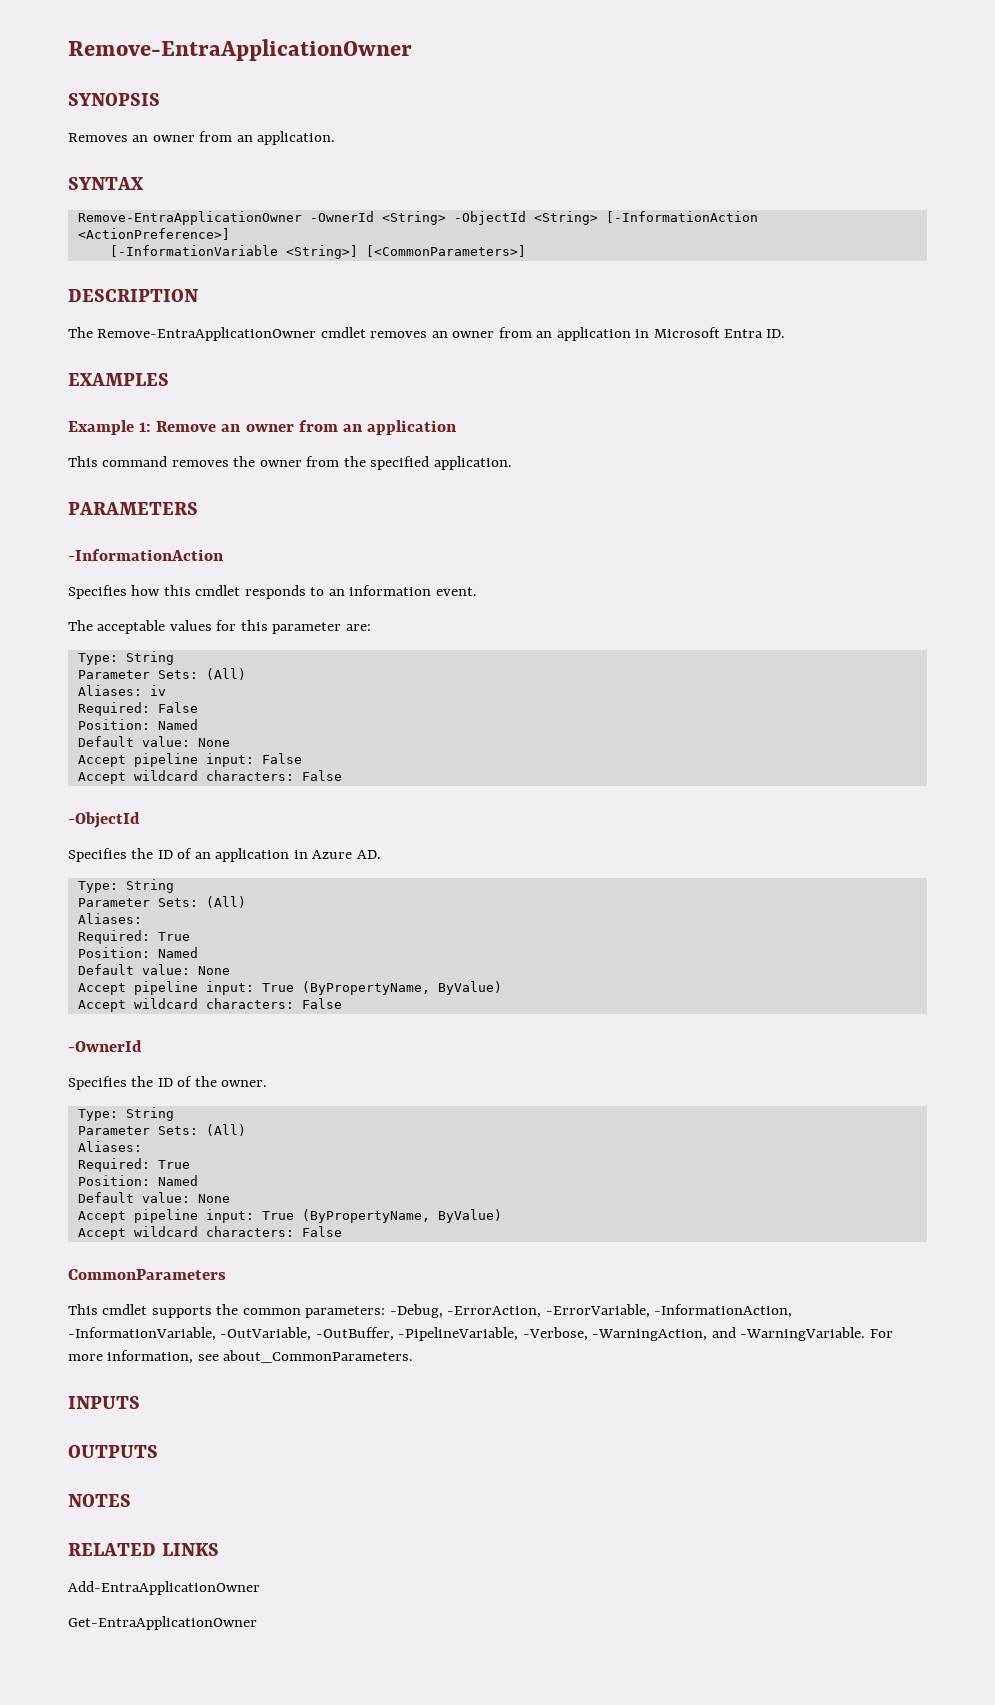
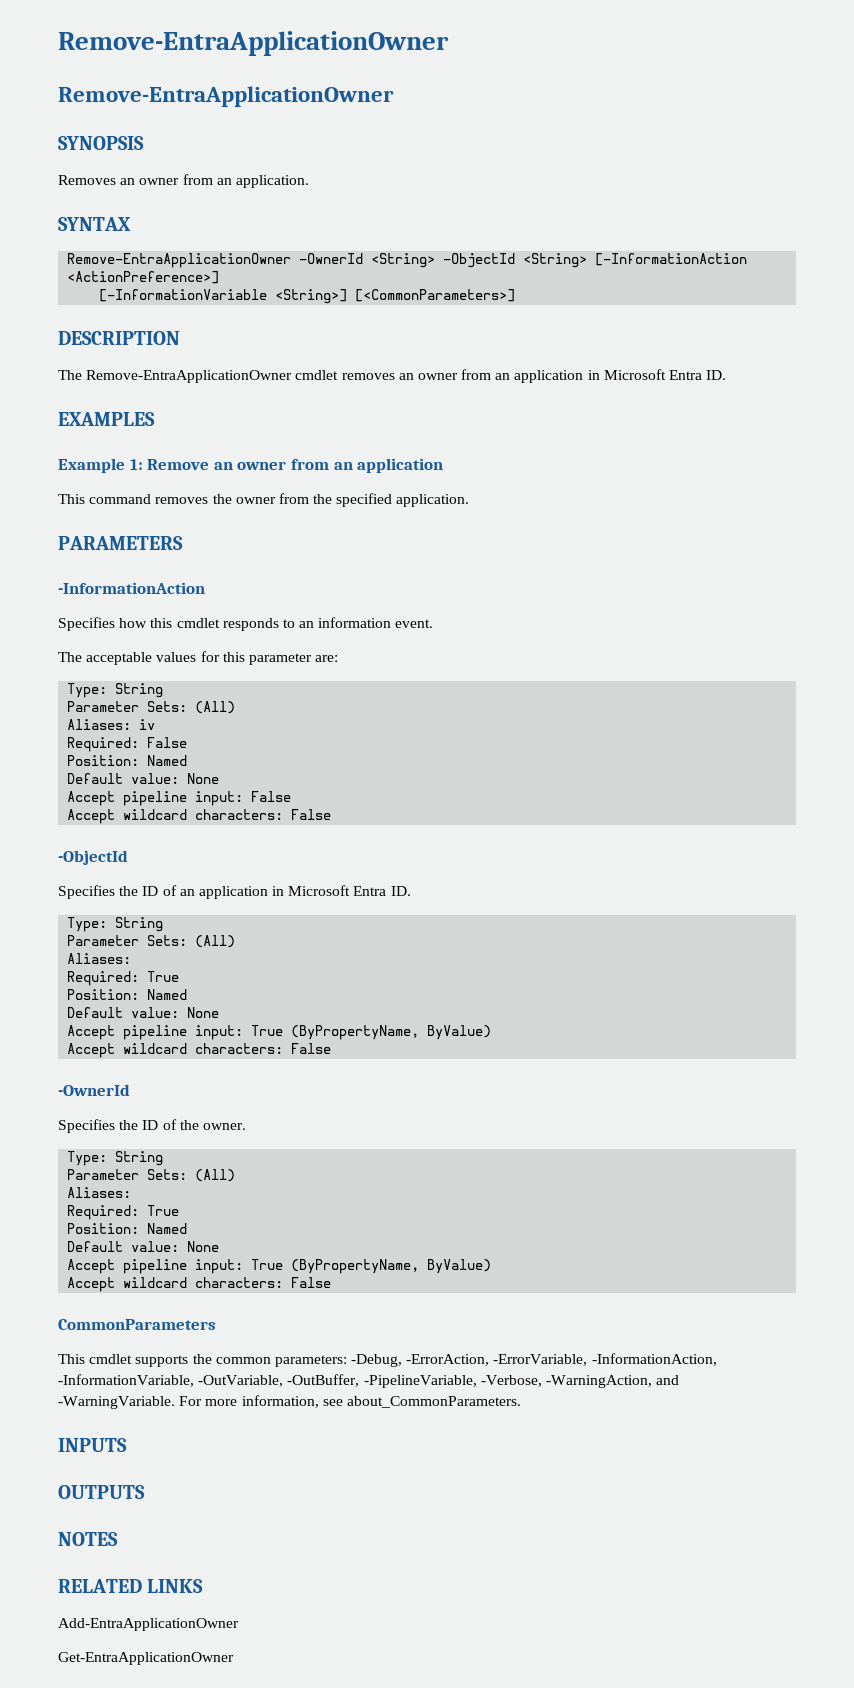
[68,39,412,61] Remove-EntraApplicationOwner -> [58,31,449,56] [58,86,394,107] Remove-EntraApplicationOwner // Remove-EntraApplicationOwner
[312,850,381,859] Azure AD. -> [288,885,411,896] Microsoft Entra ID.

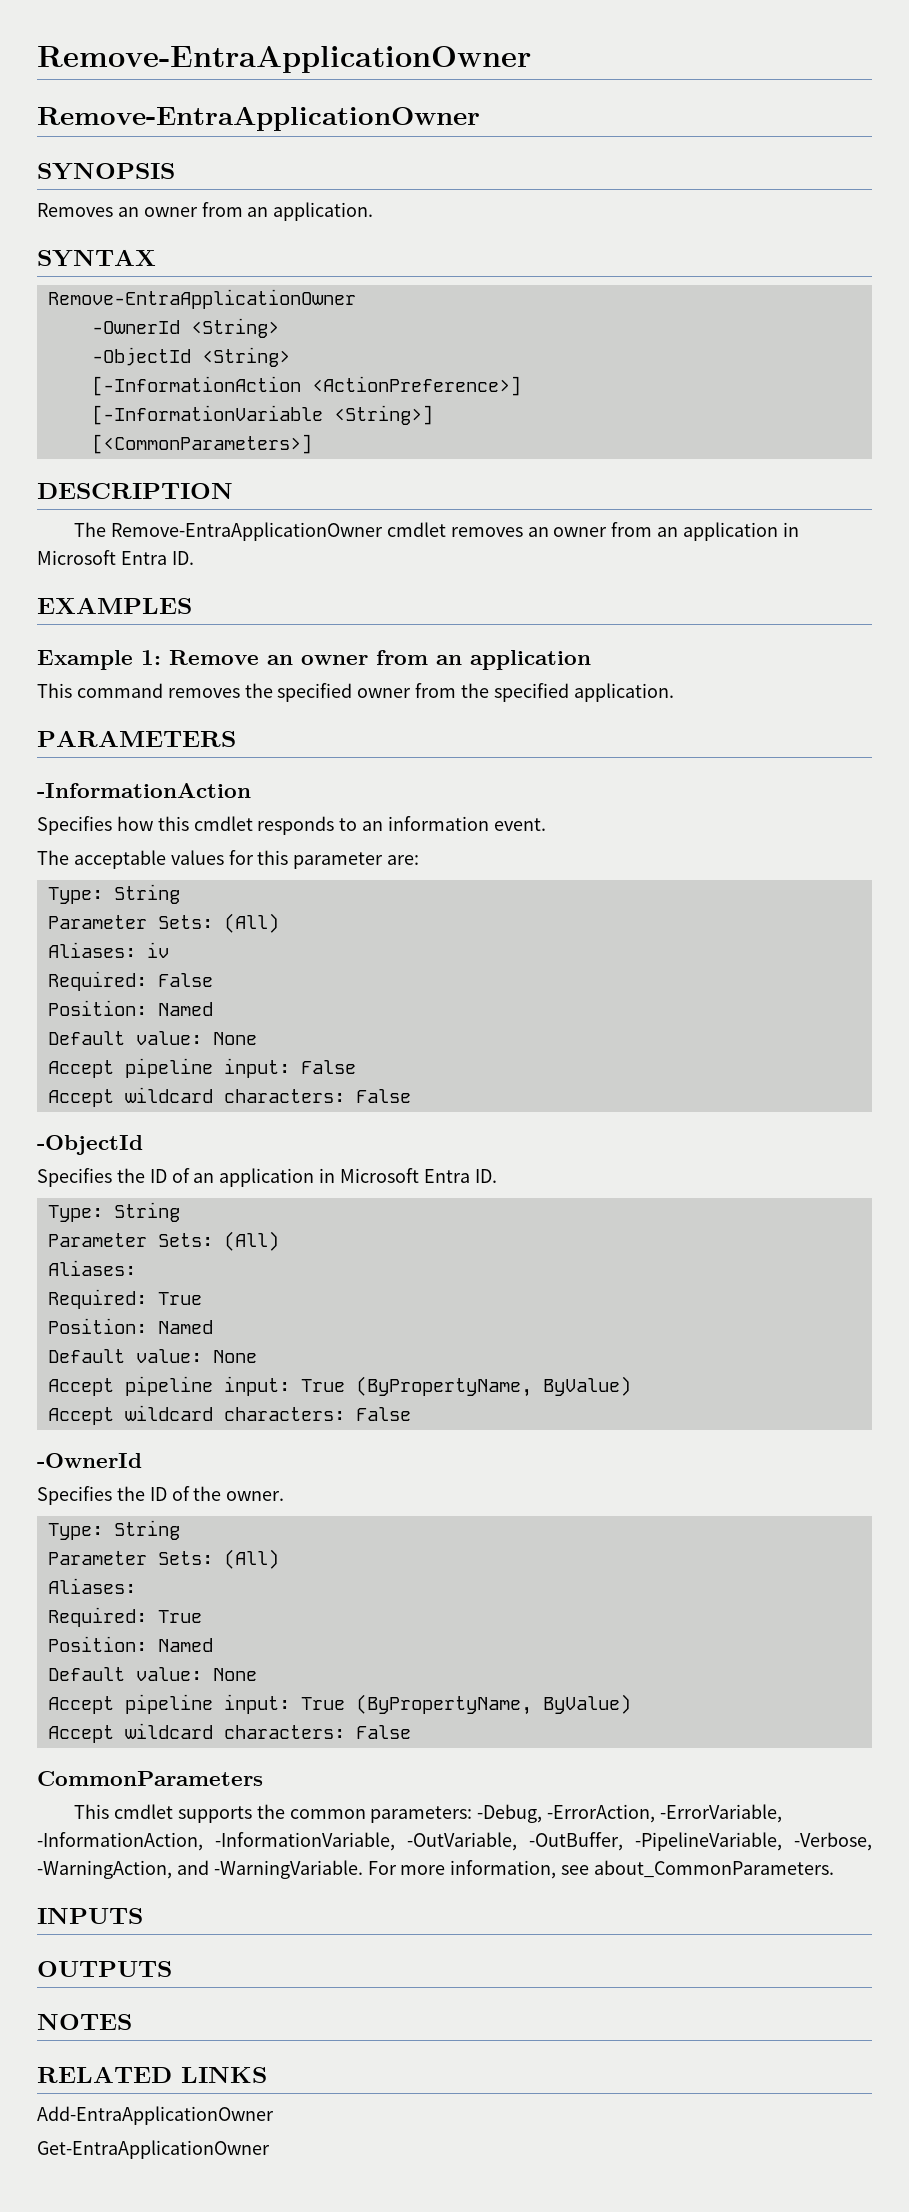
(292, 260) none -> (356, 299) //
(436, 260) none -> (279, 328) //
(588, 260) none -> (290, 357) //
(348, 296) none -> (433, 415) //
(232, 499) none -> [277,683,353,702] specified

